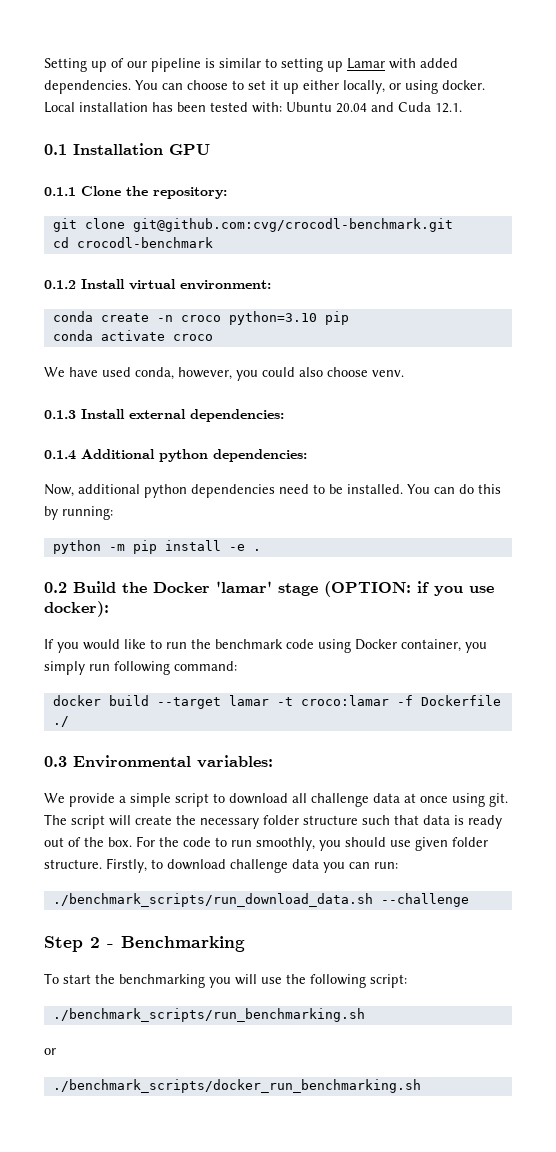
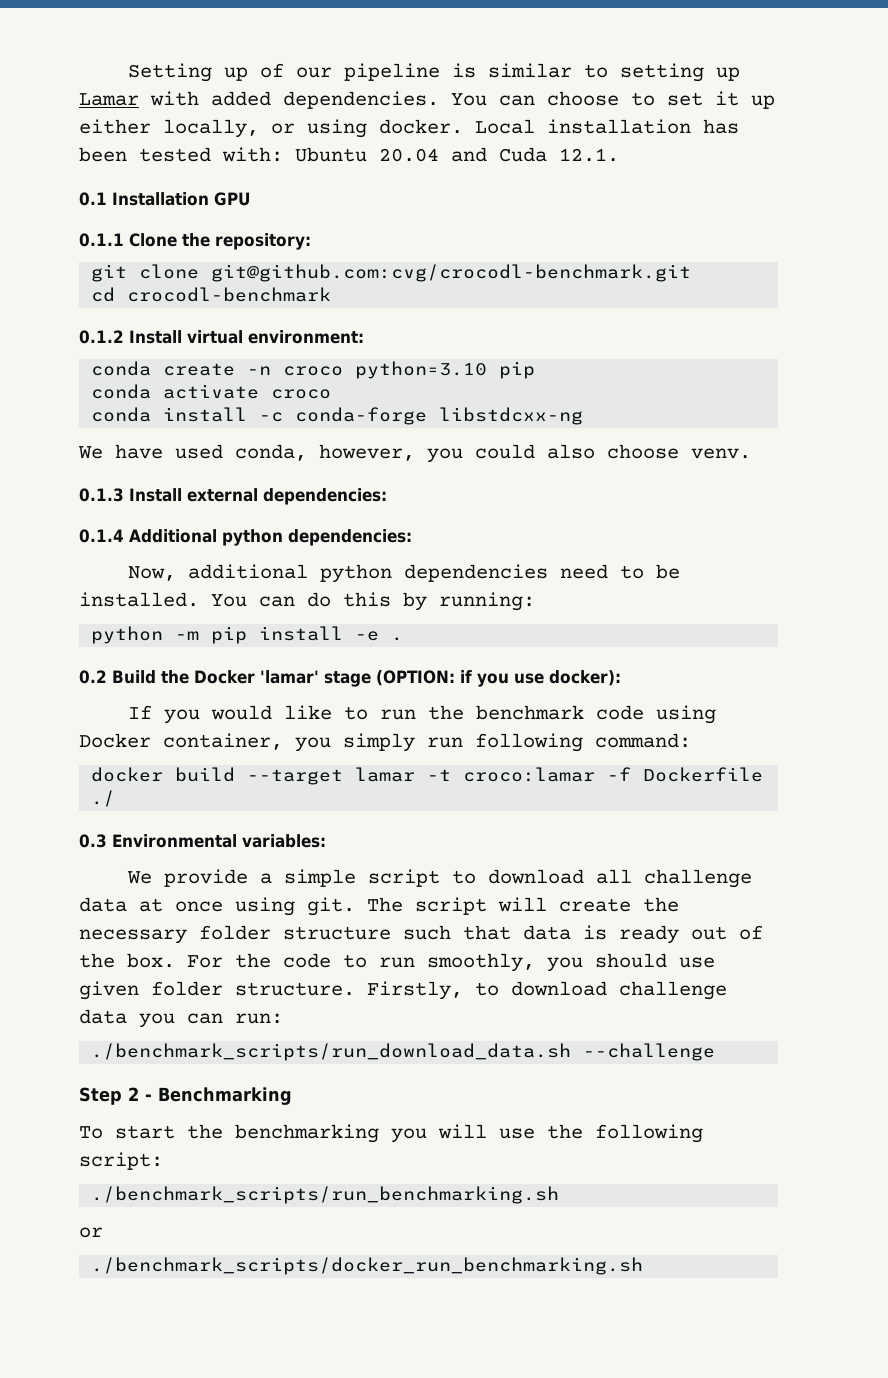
(213, 337) none -> [91,407,584,425] // conda install -c conda-forge libstdcxx-ng

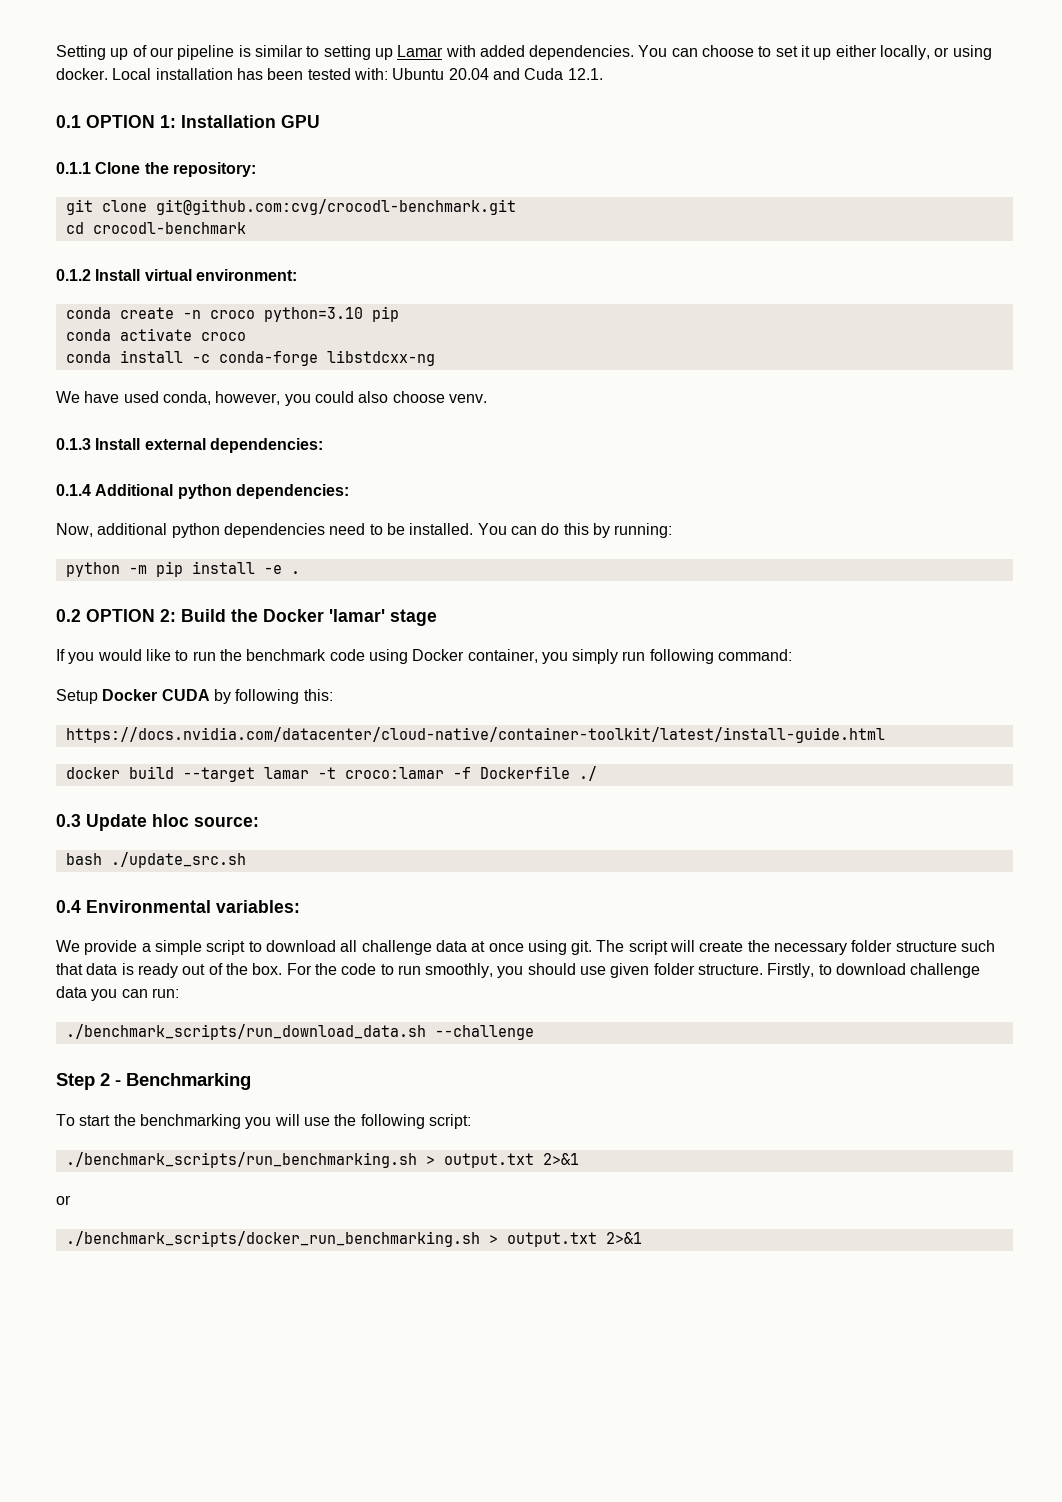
(107, 199) none -> [86,115,176,128] OPTION 1:
(107, 677) none -> [86,609,176,622] OPTION 2:
[376,670,621,687] (OPTION: if you use docker): -> (437, 617) none
(691, 740) none -> [56,689,333,704] [65,727,885,743] // Setup Docker CUDA by following this: // https://docs.nvidia.com/datacenter/cloud-native/container-toolkit/latest/install-guide.html
(107, 841) none -> [86,814,259,831] [65,852,246,868] [56,900,81,913] Update hloc source: // bash ./update_src.sh // 0.4
(560, 1195) none -> [425,1153,579,1168] > output.txt 2>&1
(644, 1266) none -> [488,1232,642,1247] > output.txt 2>&1

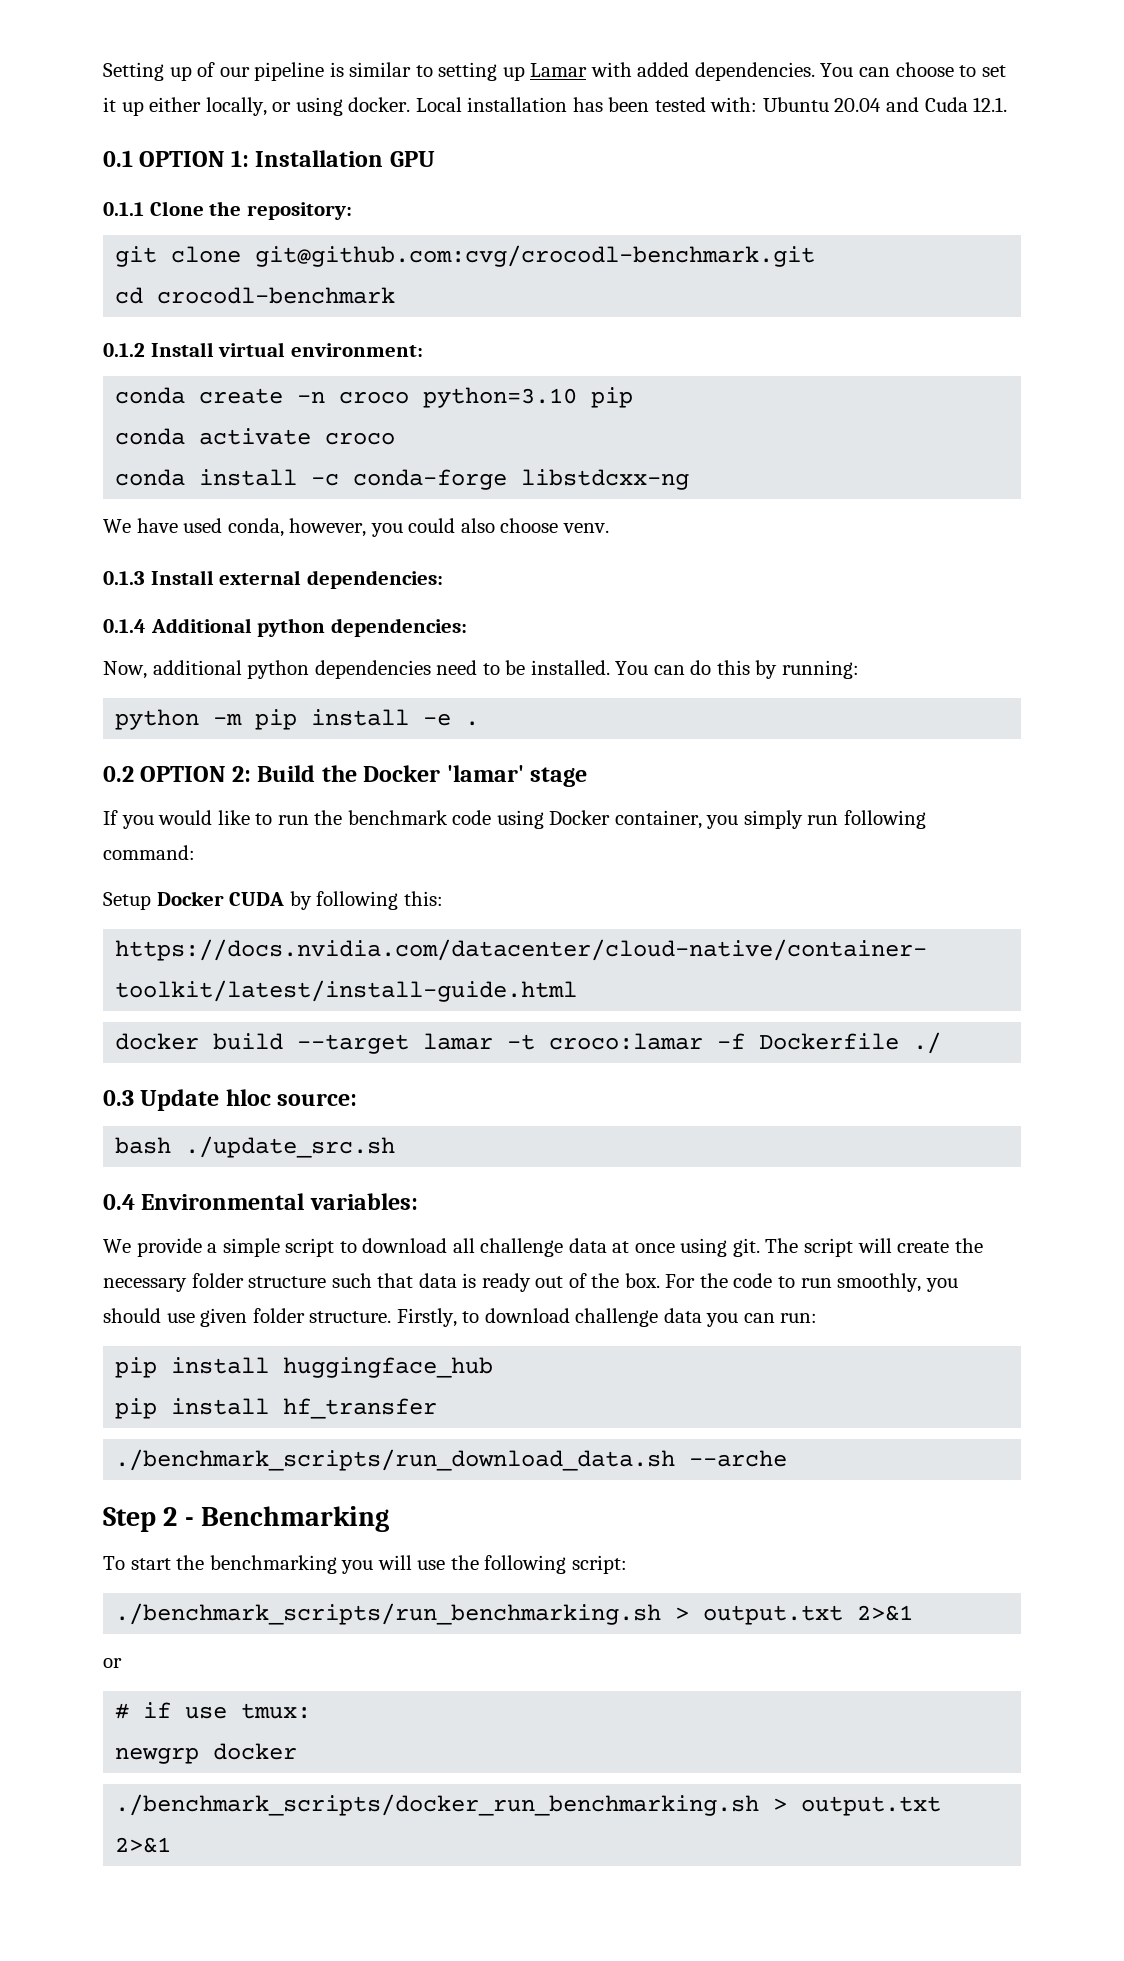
(179, 993) none -> [115,1357,494,1378] [115,1398,438,1419] // pip install huggingface_hub // pip install hf_transfer
[434,1025,534,1040] --challenge -> [689,1450,788,1467] --arche
(71, 1200) none -> [115,1702,312,1719] [115,1743,298,1764] // # if use tmux: // newgrp docker

